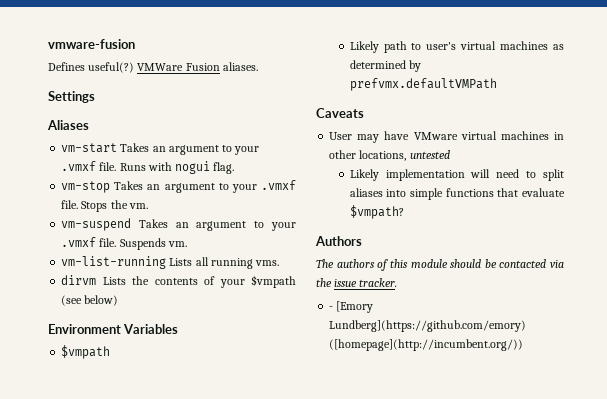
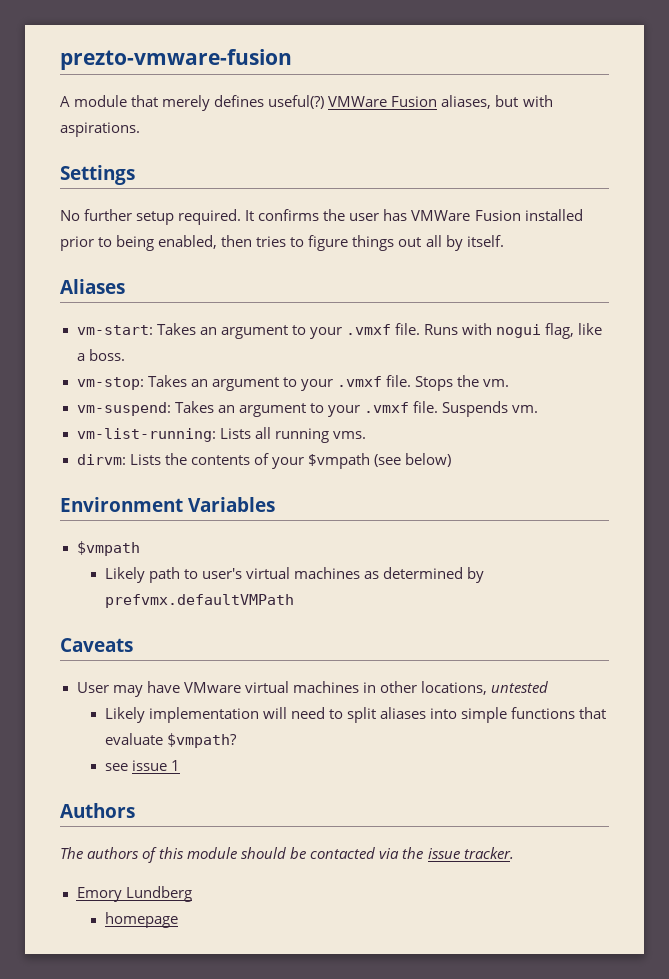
[48,39,135,49] [48,62,258,73] [48,91,95,103] vmware-fusion // Defines useful(?) VMWare Fusion aliases. // Settings -> [60,49,292,70] [60,95,553,111] [60,122,140,137] [60,165,135,185] [60,209,583,225] [60,235,504,251] prezto-vmware-fusion // A module that merely defines useful(?) VMWare Fusion aliases, but with aspirations. // Settings // No further setup required. It confirms the user has VMWare Fusion installed prior to being enabled, then tries to figure things out all by itself.
[61,143,118,153] vm-start -> [76,325,153,335] vm-start:
[213,162,235,174] [61,181,111,193] flag. // vm-stop -> [545,323,603,339] [76,349,125,361] [76,377,144,390] flag, like a boss. // vm-stop:
[61,218,132,231] vm-suspend -> [76,402,171,416] vm-suspend:
[61,256,167,269] vm-list-running -> [76,428,216,442] vm-list-running:
[61,275,97,285] dirvm -> [76,454,126,465] dirvm:
(404, 212) none -> [104,760,180,771] // see issue 1
[329,301,374,313] [329,320,527,332] [329,339,524,351] - [Emory Lundberg](https://github.com/emory) ([homepage](http://incumbent.org/)) -> [76,886,192,902] [104,912,178,928] Emory Lundberg // homepage

